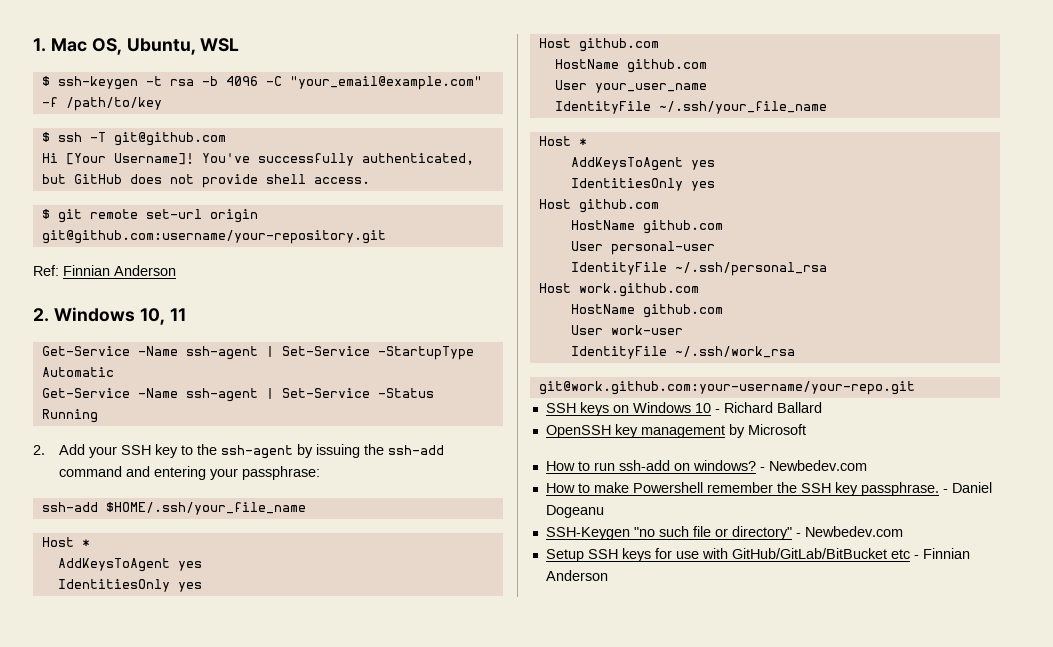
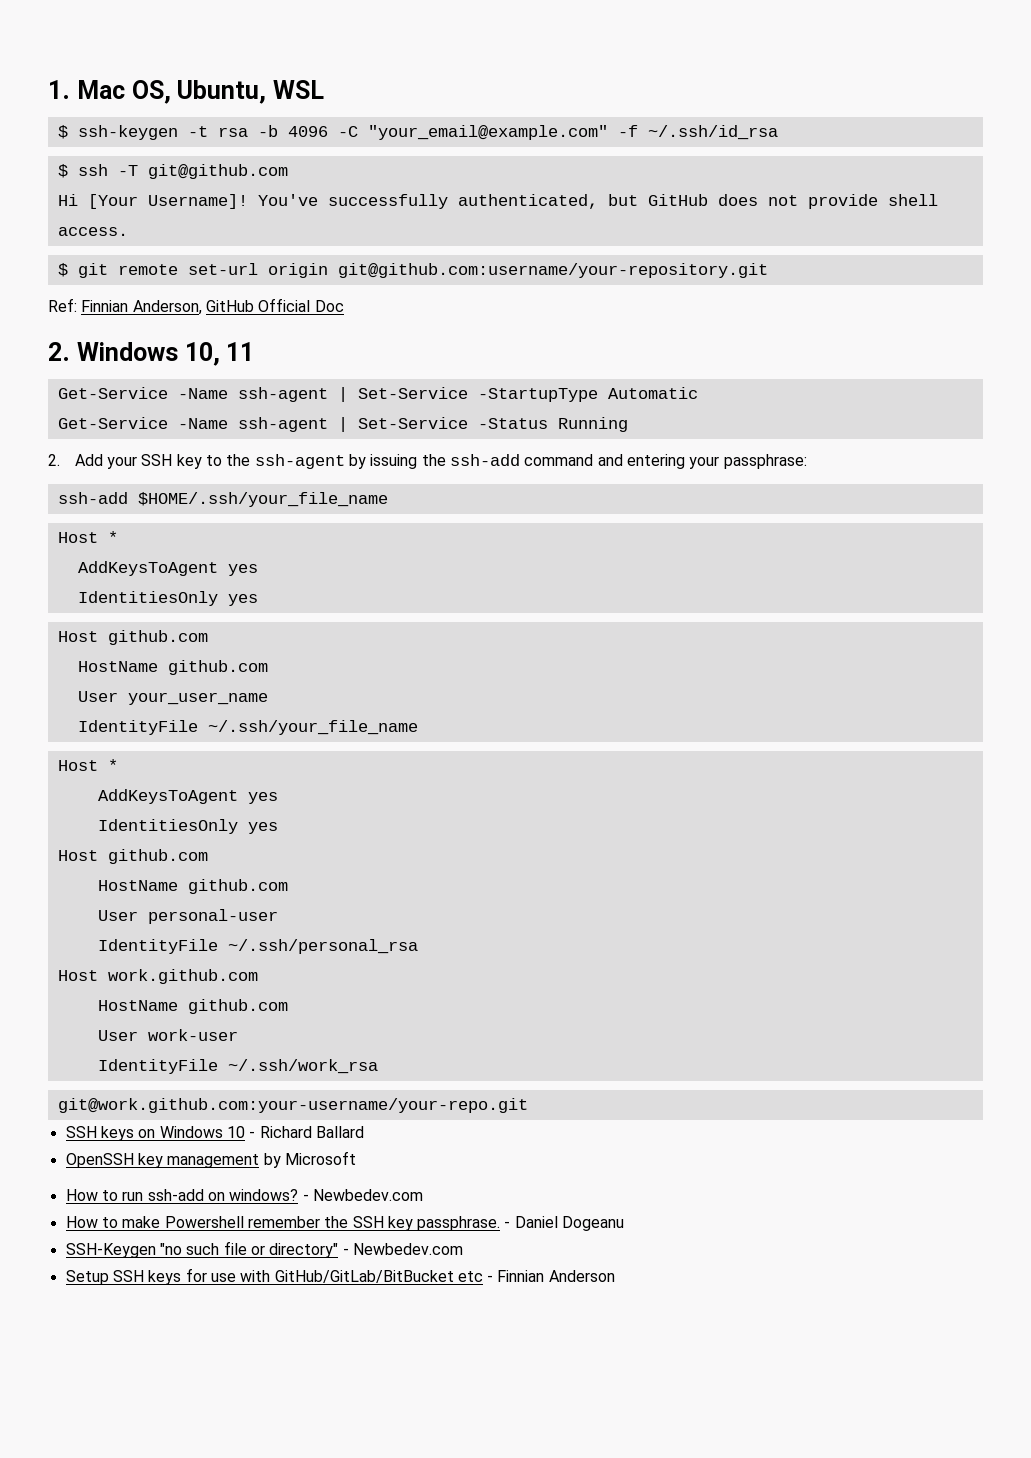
[65,97,162,111] /path/to/key -> [647,125,778,140] ~/.ssh/id_rsa
[114,265,176,276] Anderson -> [132,298,344,315] Anderson, GitHub Official Doc

